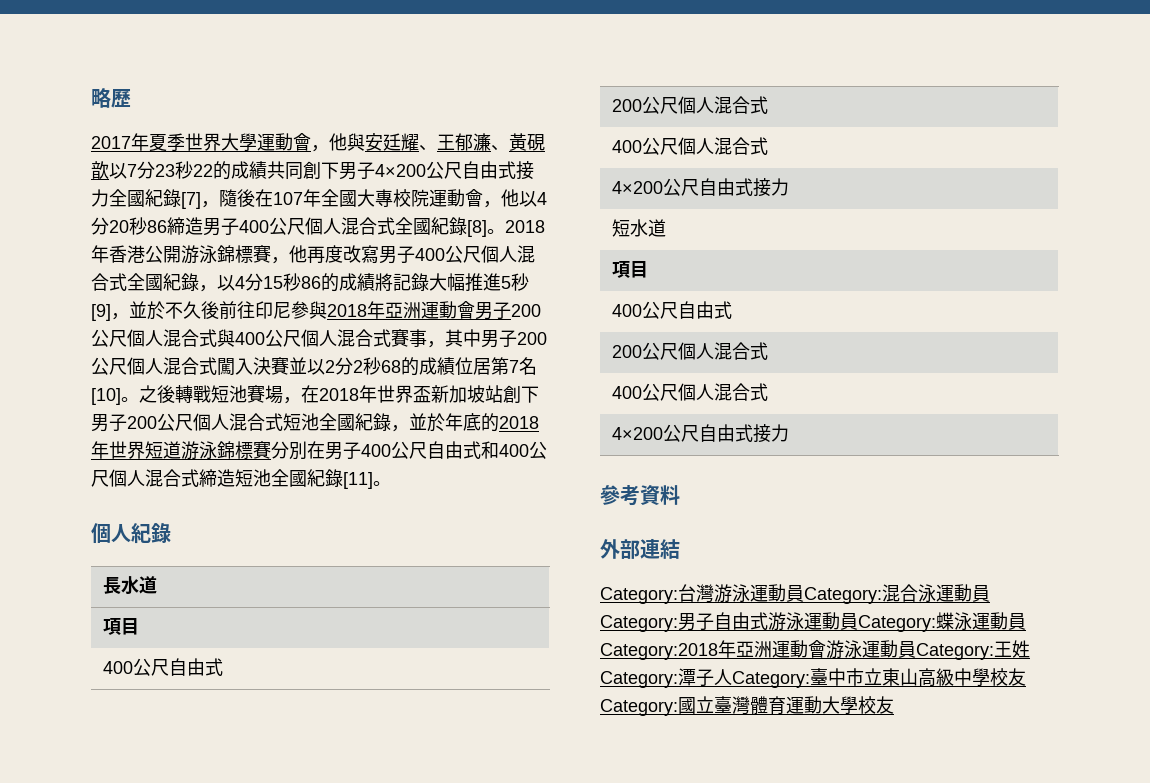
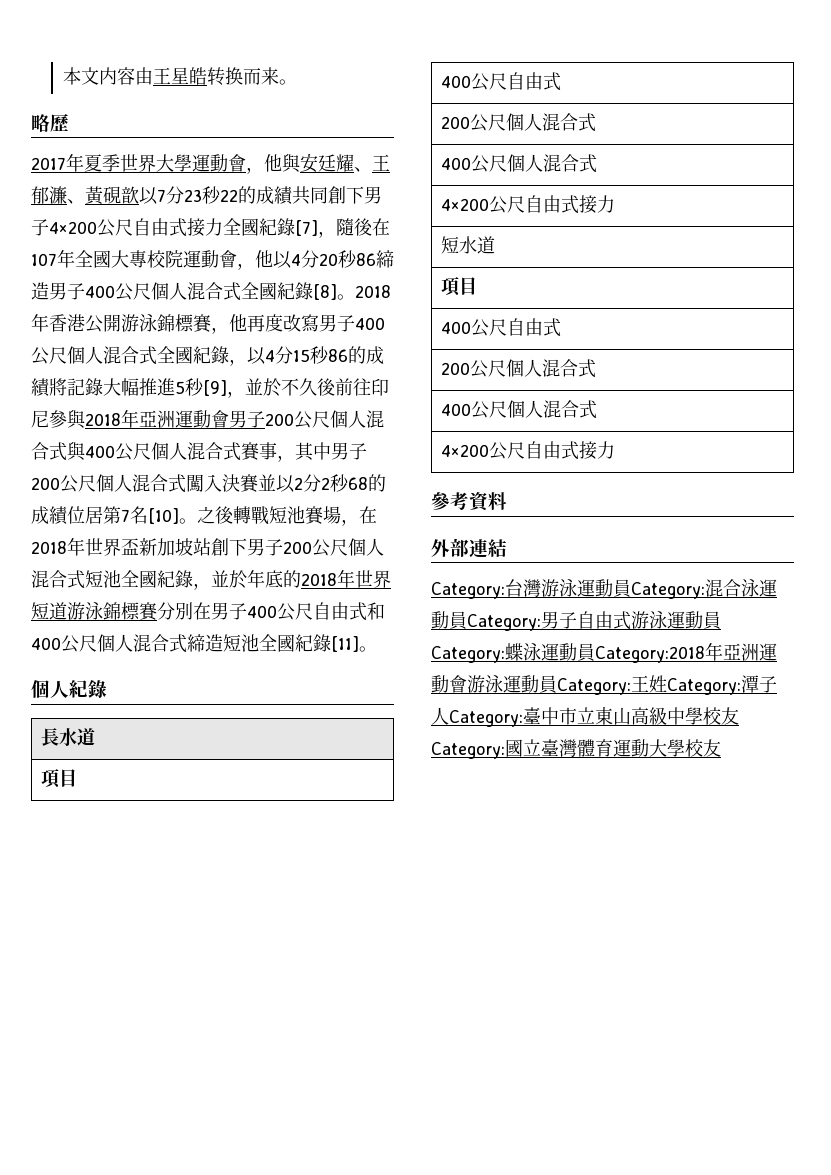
(91, 97) none -> [63,67,298,86] 本文内容由王星皓转换而来。 //

